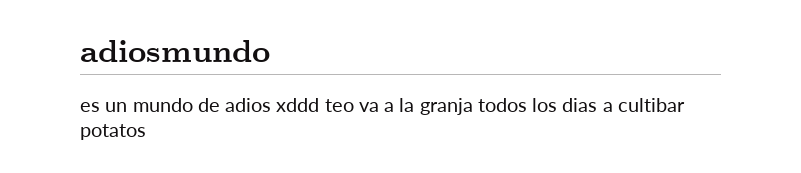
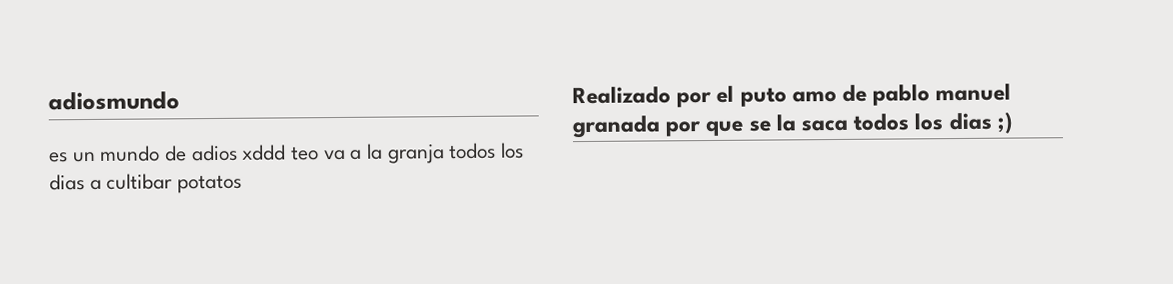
(146, 132) none -> [572,83,1012,108] [572,111,1013,139] // Realizado por el puto amo de pablo manuel granada por que se la saca todos los dias ;)

